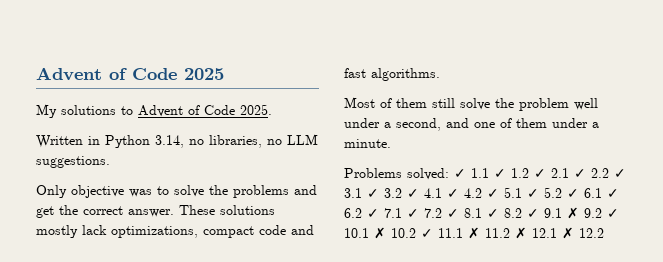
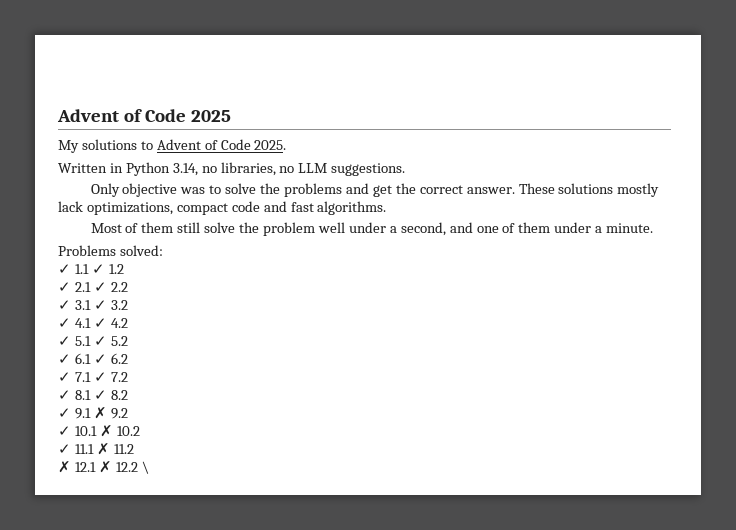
(449, 174) none -> (163, 250) //
(529, 173) none -> (124, 269) //
(609, 173) none -> (128, 287) //
(402, 193) none -> (128, 305) //
(482, 193) none -> (128, 323) //
(562, 192) none -> (128, 341) //
(362, 213) none -> (128, 358) //
(442, 213) none -> (128, 377) //
(522, 213) none -> (128, 395) //
(602, 213) none -> (128, 413) //
(416, 233) none -> (140, 431) //
(510, 233) none -> (134, 449) //
(604, 233) none -> [141,461,149,474] \

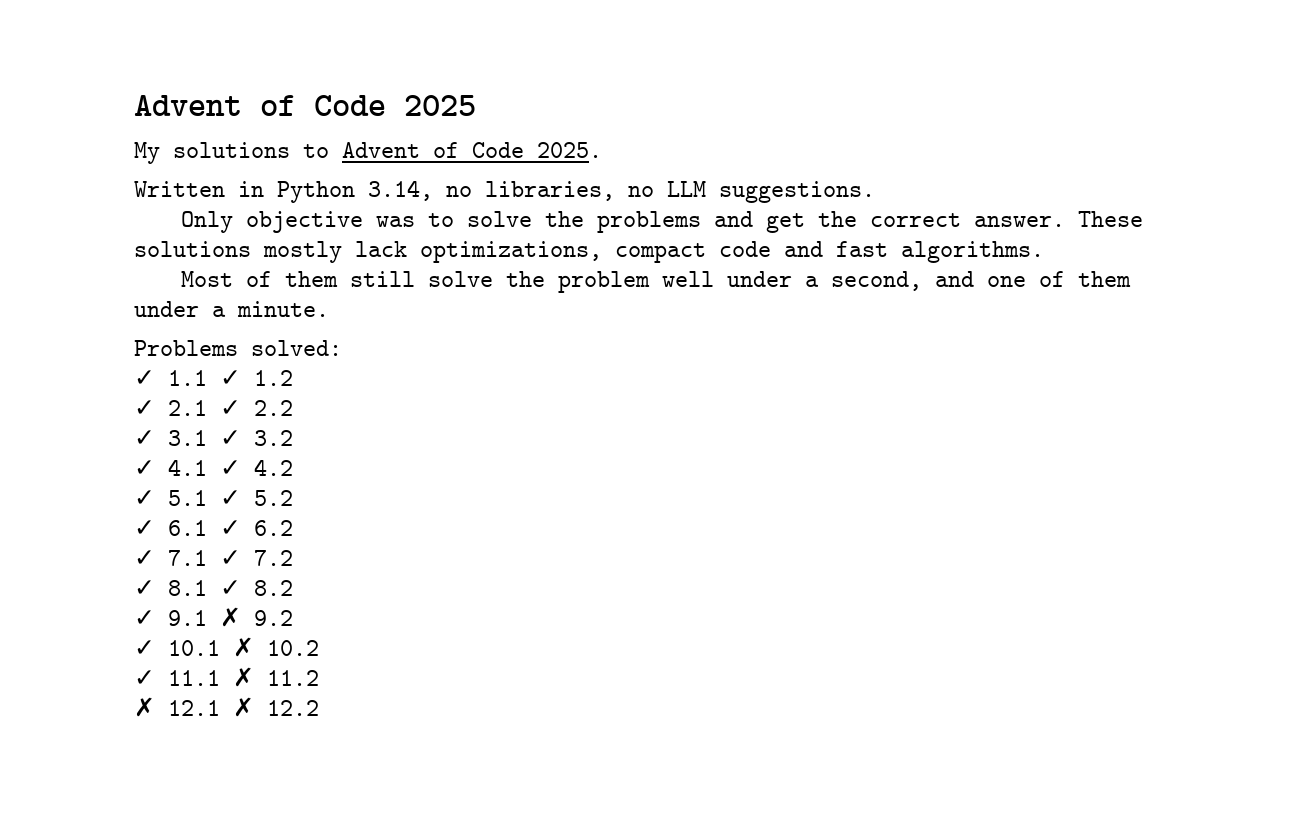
[141,461,149,474] \ -> (319, 708) none

